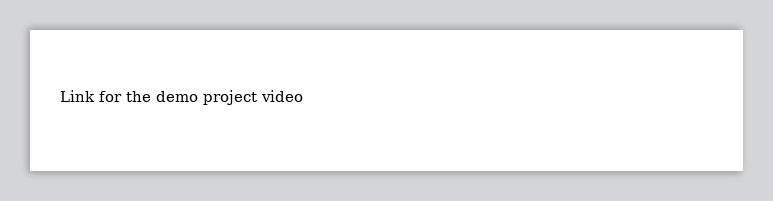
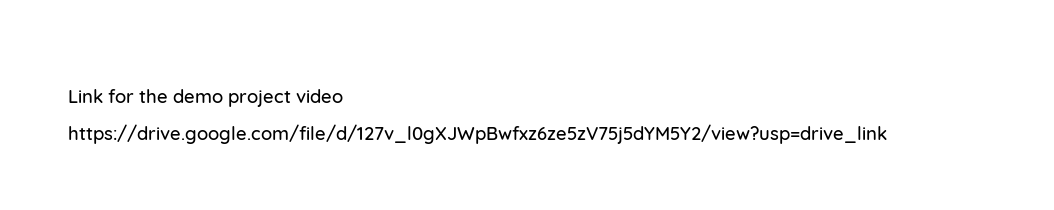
(303, 96) none -> [68,124,887,144] // https://drive.google.com/file/d/127v_l0gXJWpBwfxz6ze5zV75j5dYM5Y2/view?usp=drive_link

